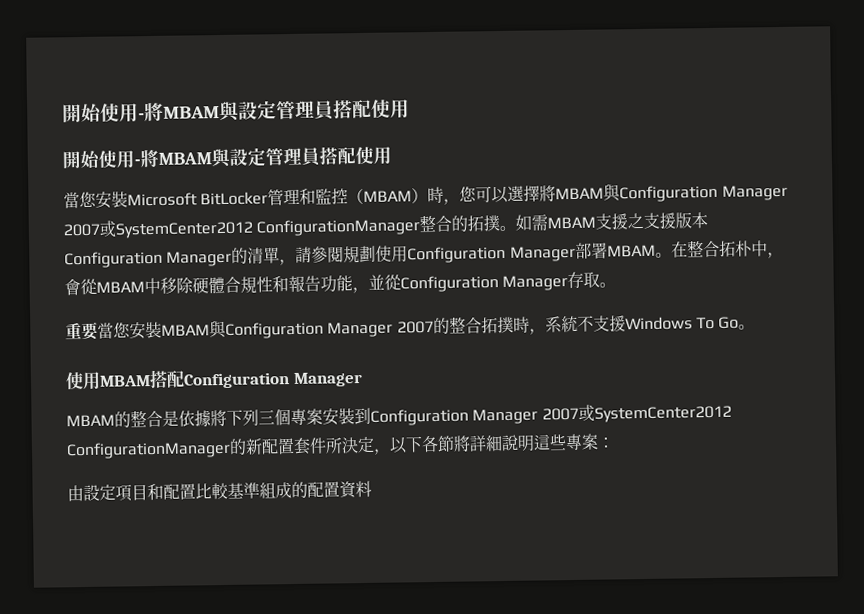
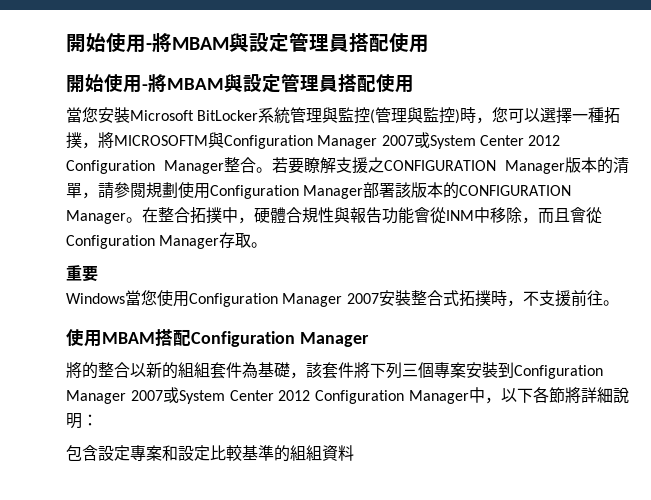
[267,184,788,206] [63,212,709,239] [64,250,233,269] 管理和監控（MBAM）時，您可以選擇將MBAM與Configuration Manager 2007或SystemCenter2012 ConfigurationManager整合的拓撲。如需MBAM支援之支援版本Configuration Manager -> [258,107,621,124] [66,132,561,149] [66,157,597,174] 系統管理與監控(管理與監控)時，您可以選擇一種拓撲，將MICROSOFTM與Configuration Manager 2007或System Center 2012 Configuration Manager整合。若要瞭解支援之CONFIGURATION Manager版本
[606,240,784,259] [64,277,194,296] MBAM。在整合拓朴中，會從MBAM中移除 -> [395,182,572,199] [66,207,254,224] 該版本的CONFIGURATION Manager。在整合拓撲中，
[272,276,289,293] 和 -> [334,207,350,223] 與
[352,274,385,294] ，並 -> [414,207,586,224] 會從INM中移除，而且會
[97,315,740,340] 當您安裝MBAM與Configuration Manager 2007的整合拓撲時，系統不支援Windows To Go -> [66,290,603,307] // Windows當您使用Configuration Manager 2007安裝整合式拓撲時，不支援前往
[66,410,211,428] MBAM的整合是依據 -> [66,362,354,379] 將的整合以新的組組套件為基礎，該套件
[593,405,732,423] [66,436,375,460] SystemCenter2012 ConfigurationManager的新配置套件所決定 -> [178,387,485,404] System Center 2012 Configuration Manager中
[533,433,615,451] [67,481,340,502] 這些專案： // 由設定項目和配置比較基準組成的配置 -> [82,414,98,426] [66,445,322,462] ： // 包含設定專案和設定比較基準的組組

